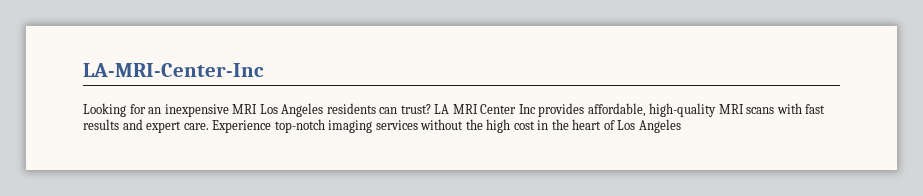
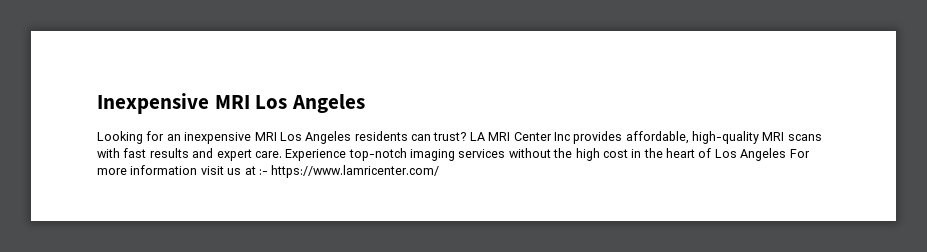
[83,63,264,77] LA-MRI-Center-Inc -> [97,93,366,114] Inexpensive MRI Los Angeles
(681, 126) none -> [789,149,810,158] [97,165,440,178] For more information visit us at :- https://www.lamricenter.com/

